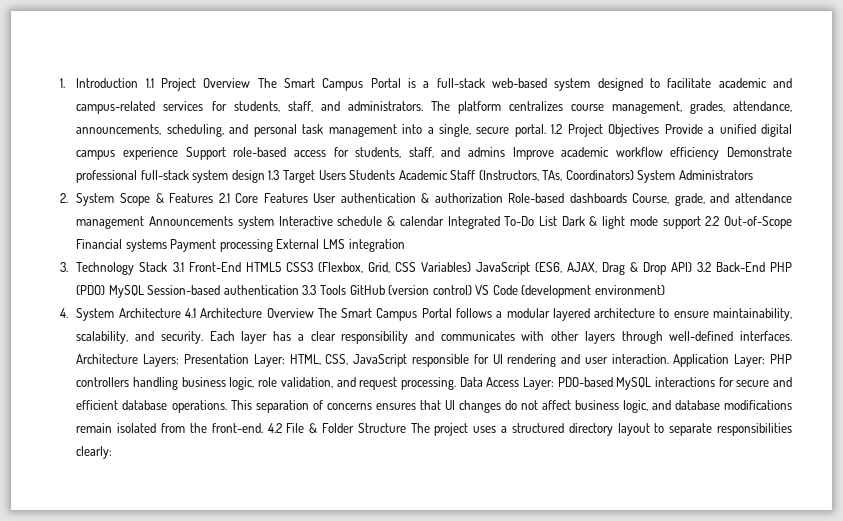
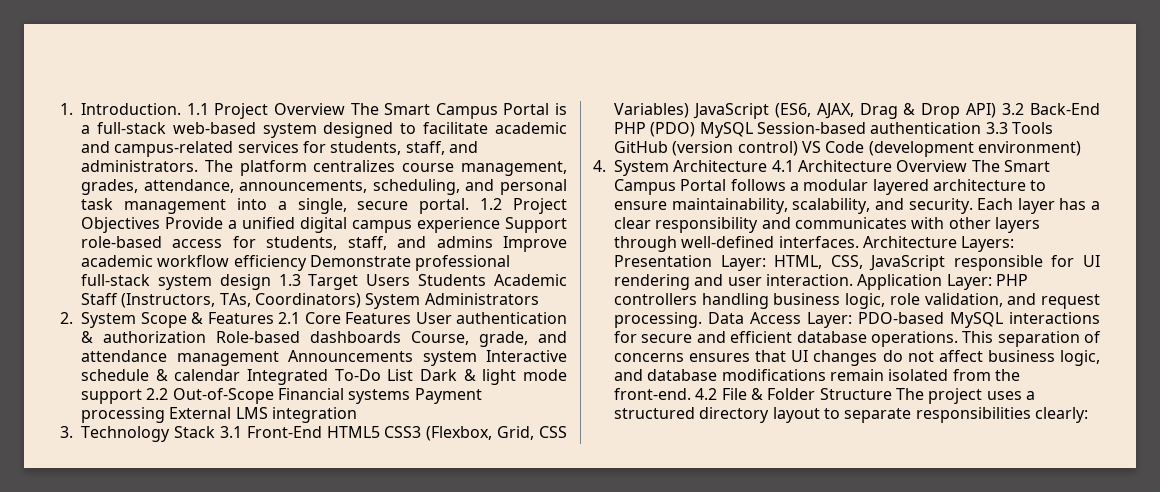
[76,78,139,88] Introduction -> [81,103,181,115] Introduction.

